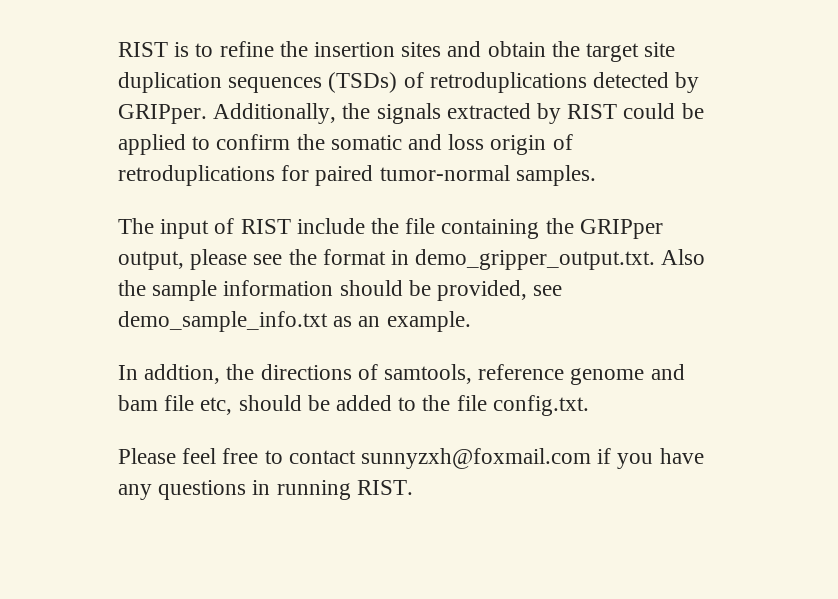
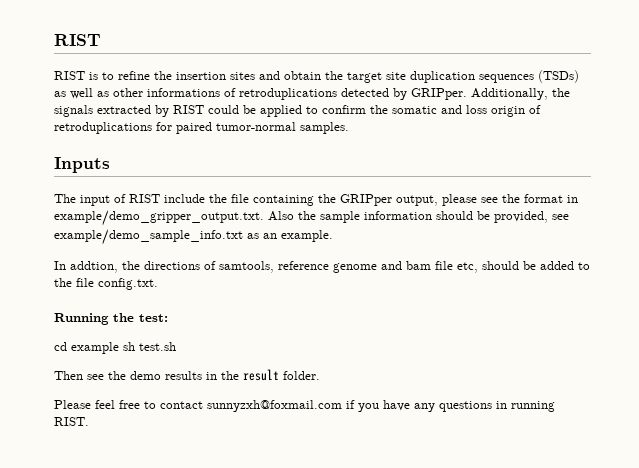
[118,42,168,57] RIST -> [54,34,101,46] [54,71,85,80] RIST // RIST
(398, 82) none -> [54,88,220,99] as well as other informations
(596, 175) none -> [54,157,110,173] // Inputs
[415,249,656,270] demo_gripper_output.txt. -> [54,210,264,226] example/demo_gripper_output.txt.
[118,311,328,332] demo_sample_info.txt -> [54,229,243,245] example/demo_sample_info.txt
(589, 405) none -> [54,313,168,325] [54,342,176,354] [54,369,320,381] // Running the test: // cd example sh test.sh // Then see the demo results in the result folder.

